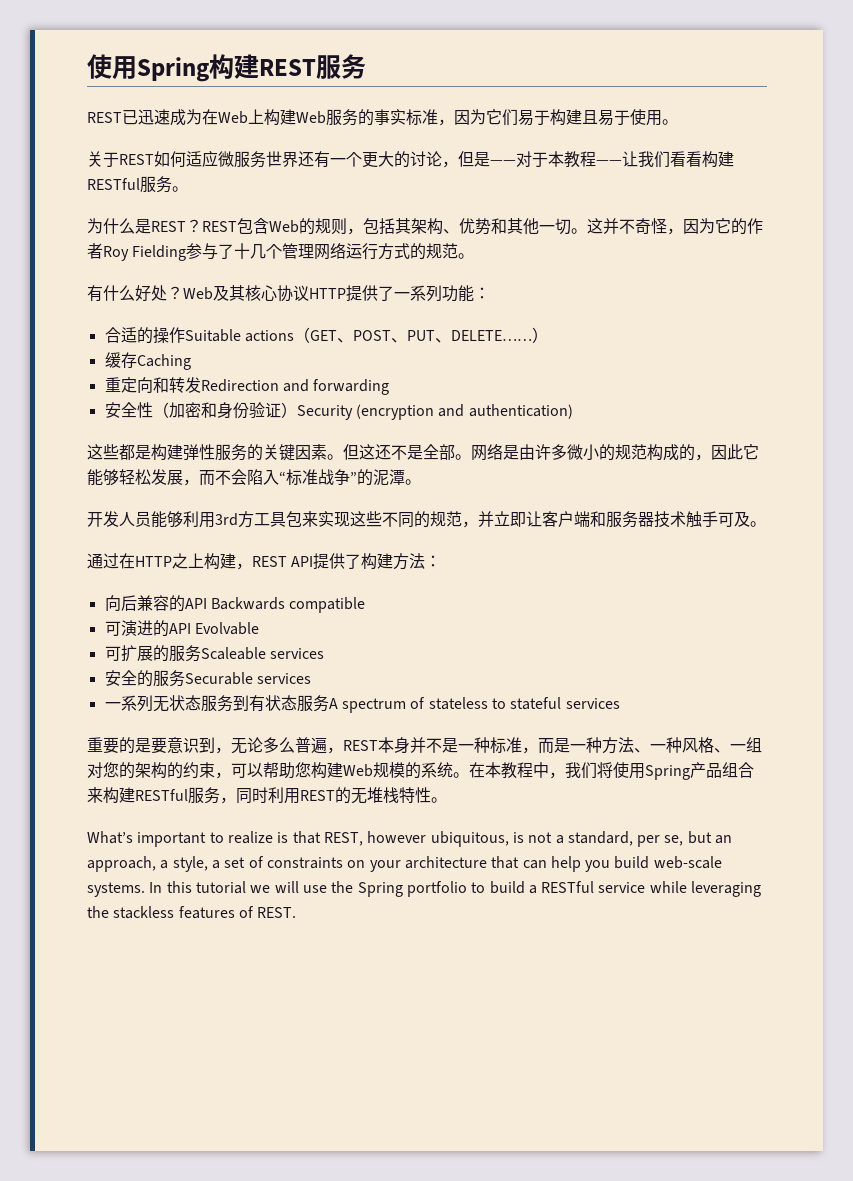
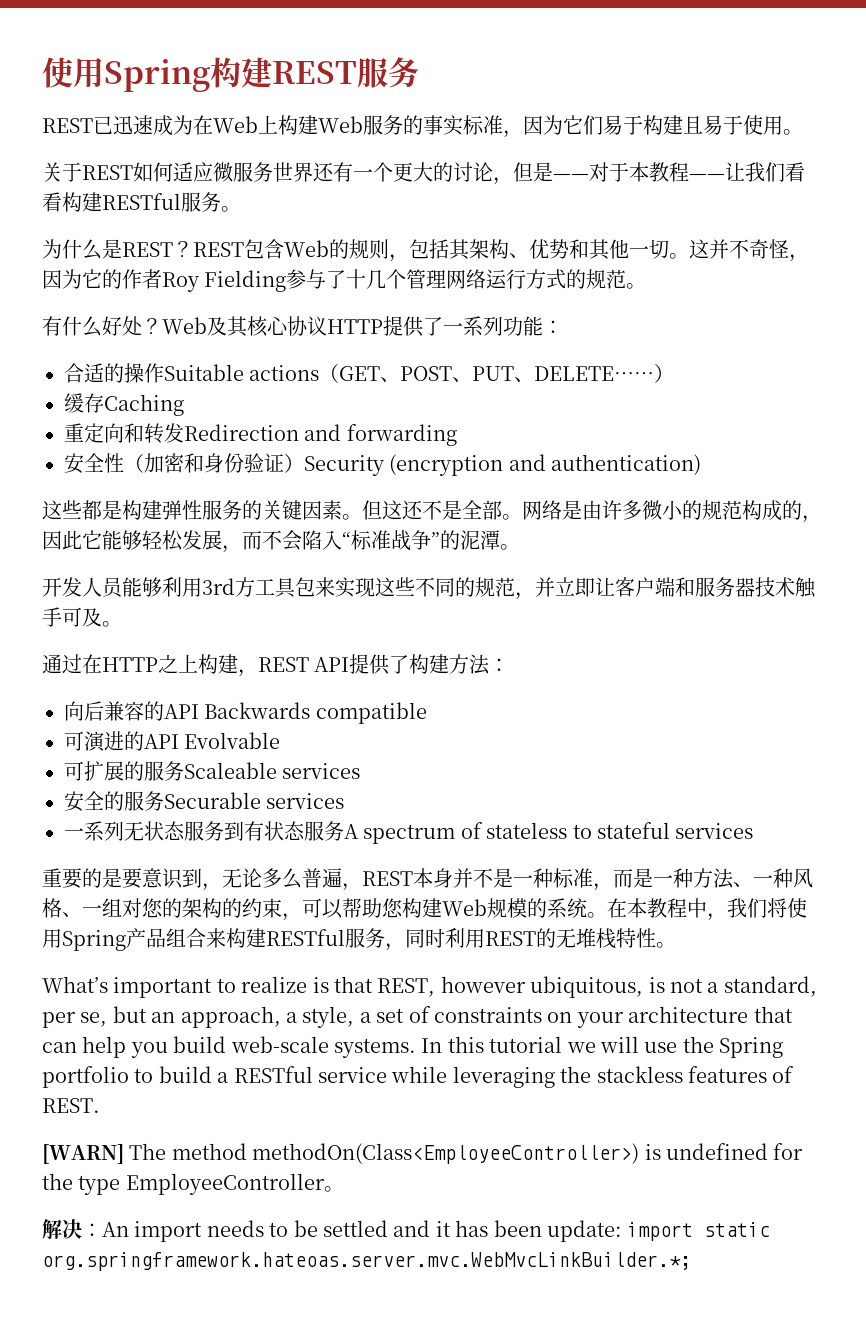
(297, 912) none -> [42,1143,804,1164] [42,1173,344,1195] [42,1219,771,1242] [42,1252,691,1271] // [WARN] The method methodOn(Class<EmployeeController>) is undefined for the type EmployeeController。 // 解决：An import needs to be settled and it has been update: import static org.springframework.hateoas.server.mvc.WebMvcLinkBuilder.*;

